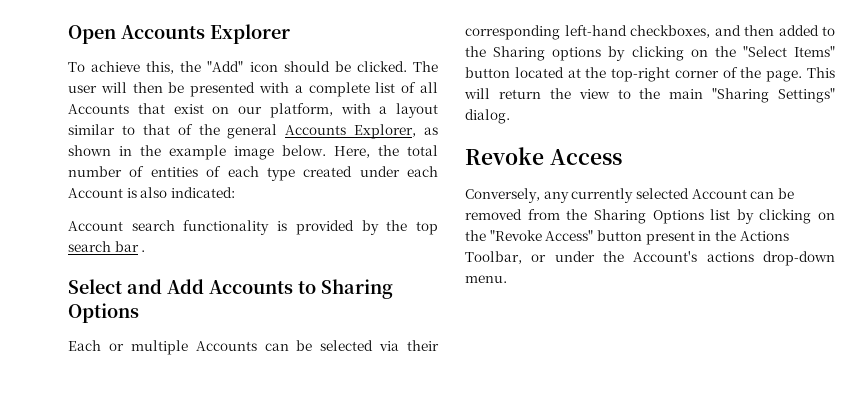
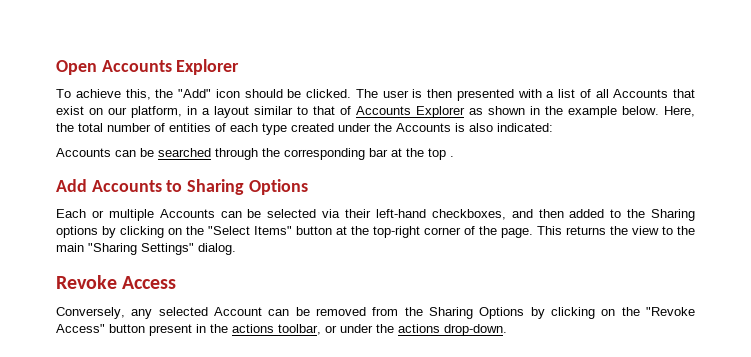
[100,82,185,93] will then be -> [412,89,452,98] is then
[308,82,370,97] complete -> (555, 94) none
[340,103,371,114] with -> [187,106,197,115] in
[198,124,417,139] the general Accounts Explorer, -> [356,106,465,118] Accounts Explorer
[234,146,274,160] image -> (617, 112) none
[407,166,438,177] [68,188,123,198] each Account -> [374,123,451,132] the Accounts
[68,220,439,235] [68,241,139,252] Account search functionality is provided by the top search bar -> [56,148,446,160] Accounts can be searched through the corresponding bar at the top
[68,279,162,294] Select and -> (454, 156) none
[465,25,560,40] corresponding -> (371, 213) none
[514,67,564,78] located -> (332, 230) none
[464,88,541,99] will return -> [566,226,606,235] returns
[571,188,634,203] currently -> (153, 314) none
[710,209,731,220] list -> (525, 313) none
[739,231,789,241] [465,251,522,264] Actions Toolbar, -> [232,324,321,335] actions toolbar,
[633,251,835,266] [465,275,507,283] Account's actions drop-down menu. -> [398,324,507,336] actions drop-down.

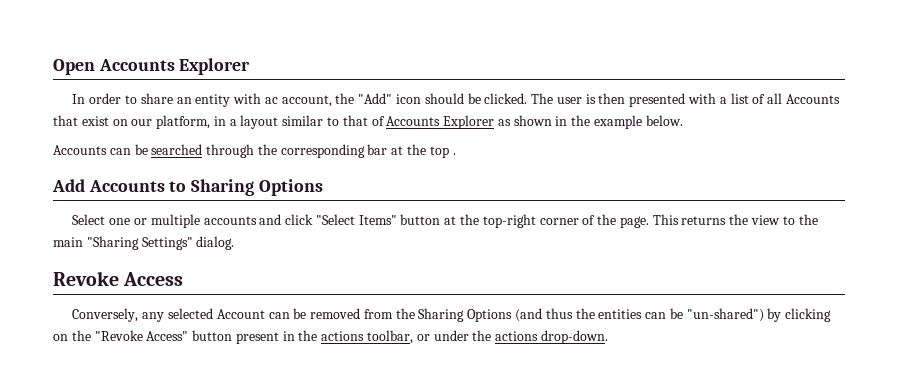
[56,89,151,100] To achieve this, -> [72,93,332,107] In order to share an entity with ac account,
[664,106,695,117] [56,123,553,135] Here, the total number of entities of each type created under the Accounts is also indicated: -> (683, 120) none
[56,209,695,221] [56,226,204,238] Each or multiple Accounts can be selected via their left-hand checkboxes, and then added to the Sharing options by clicking on the -> [72,214,314,228] Select one or multiple accounts and click
(525, 313) none -> [515,308,764,322] (and thus the entities can be "un-shared")

